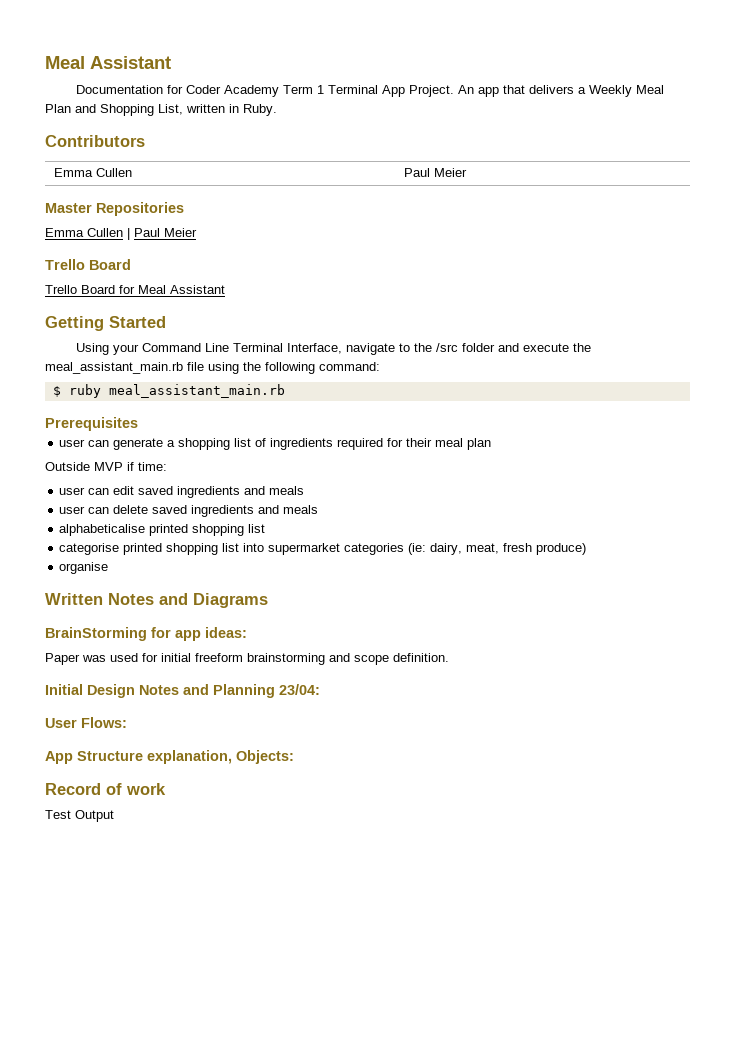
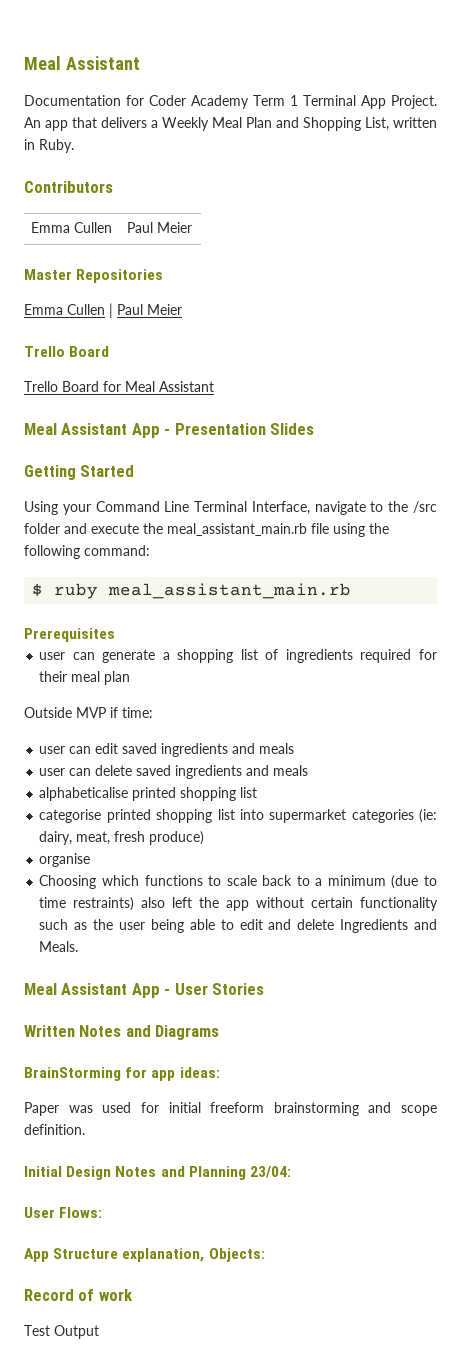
(225, 289) none -> [24,423,315,438] // Meal Assistant App - Presentation Slides
(109, 568) none -> [39,875,438,889] [39,897,438,911] [39,919,437,933] [39,941,79,952] [24,983,265,998] // Choosing which functions to scale back to a minimum (due to time restraints) also left the app without certain functionality such as the user being able to edit and delete Ingredients and Meals. // Meal Assistant App - User Stories

